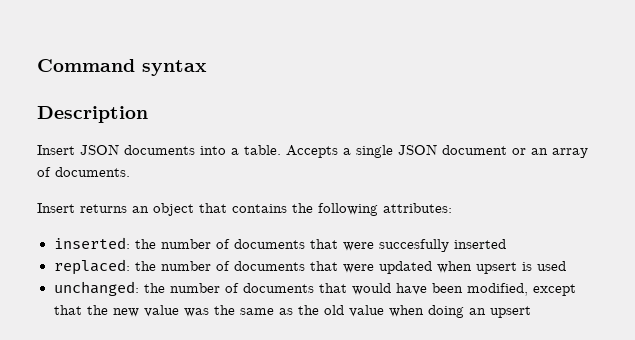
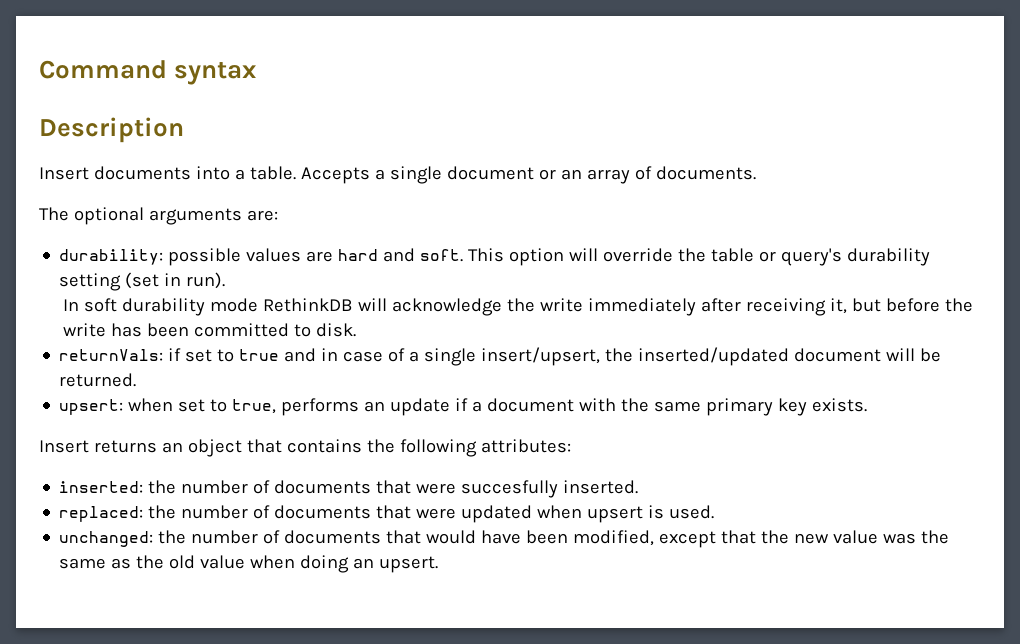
[80,144,119,155] JSON -> (89, 173) none
[398,144,437,155] JSON -> (442, 175) none
(130, 172) none -> [39,207,278,225] [59,248,931,266] [59,272,226,291] [62,298,973,316] [62,323,356,337] [59,347,942,366] [59,373,137,387] [59,398,868,416] // The optional arguments are: // durability: possible values are hard and soft. This option will override the table or query's durability setting (set in run). // In soft durability mode RethinkDB will acknowledge the write immediately after receiving it, but before the write has been committed to disk. // returnVals: if set to true and in case of a single insert/upsert, the inserted/updated document will be returned. // upsert: when set to true, performs an update if a document with the same primary key exists.
[453,239,506,249] inserted -> [563,480,639,494] inserted.
[536,261,566,271] used -> [669,505,715,519] used.
[489,306,531,318] upsert -> [379,556,439,573] upsert.

